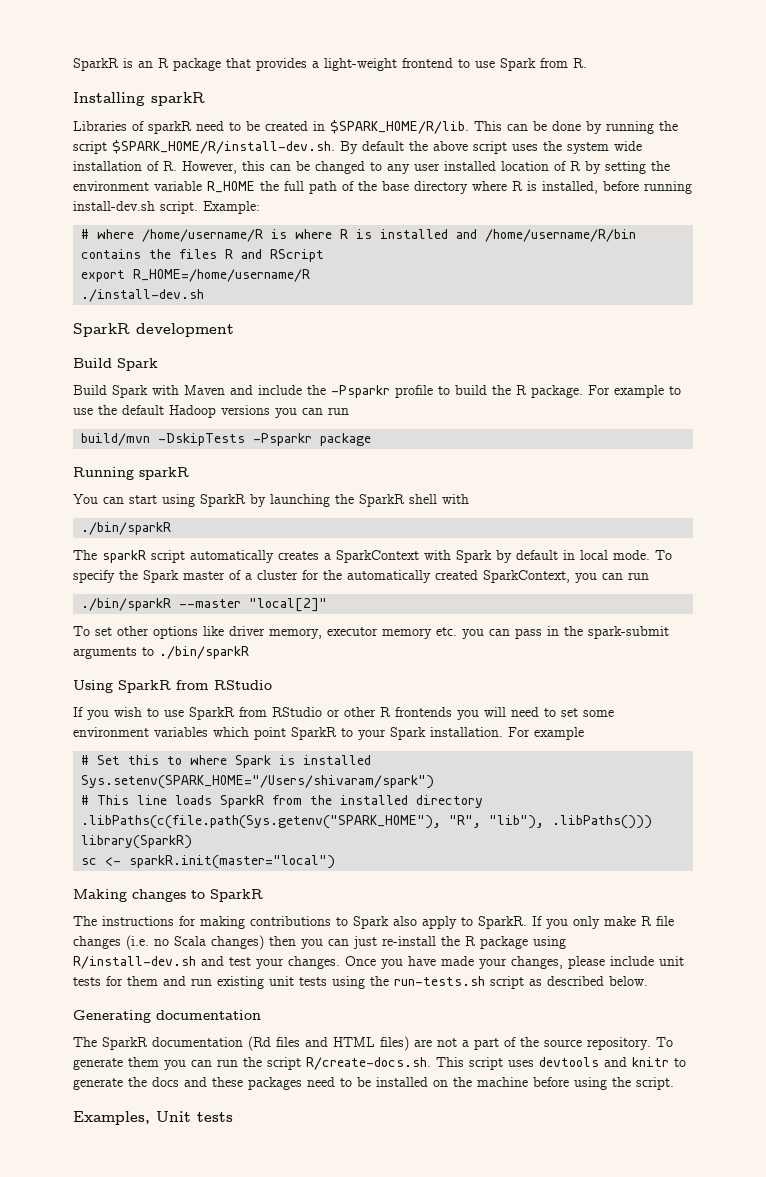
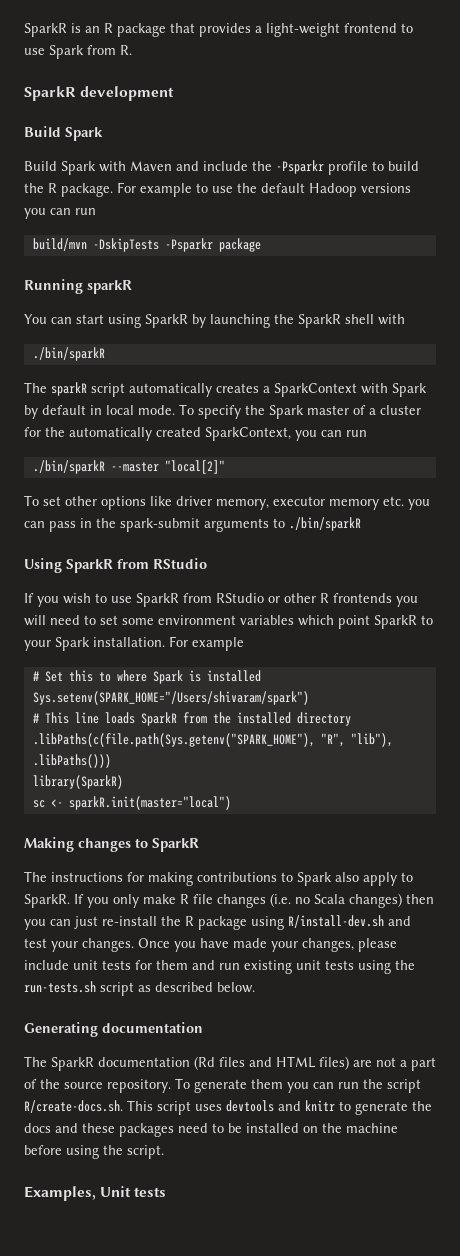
[73,92,205,106] [73,120,678,134] [73,140,642,154] [73,161,670,174] [73,181,692,194] [73,201,260,214] [81,229,637,242] [81,249,325,262] [81,269,311,282] [81,289,205,302] // Installing sparkR // Libraries of sparkR need to be created in $SPARK_HOME/R/lib. This can be done by running the script $SPARK_HOME/R/install-dev.sh. By default the above script uses the system wide installation of R. However, this can be changed to any user installed location of R by setting the environment variable R_HOME the full path of the base directory where R is installed, before running install-dev.sh script. Example: // # where /home/username/R is where R is installed and /home/username/R/bin contains the files R and RScript // export R_HOME=/home/username/R // ./install-dev.sh -> (132, 50) none

